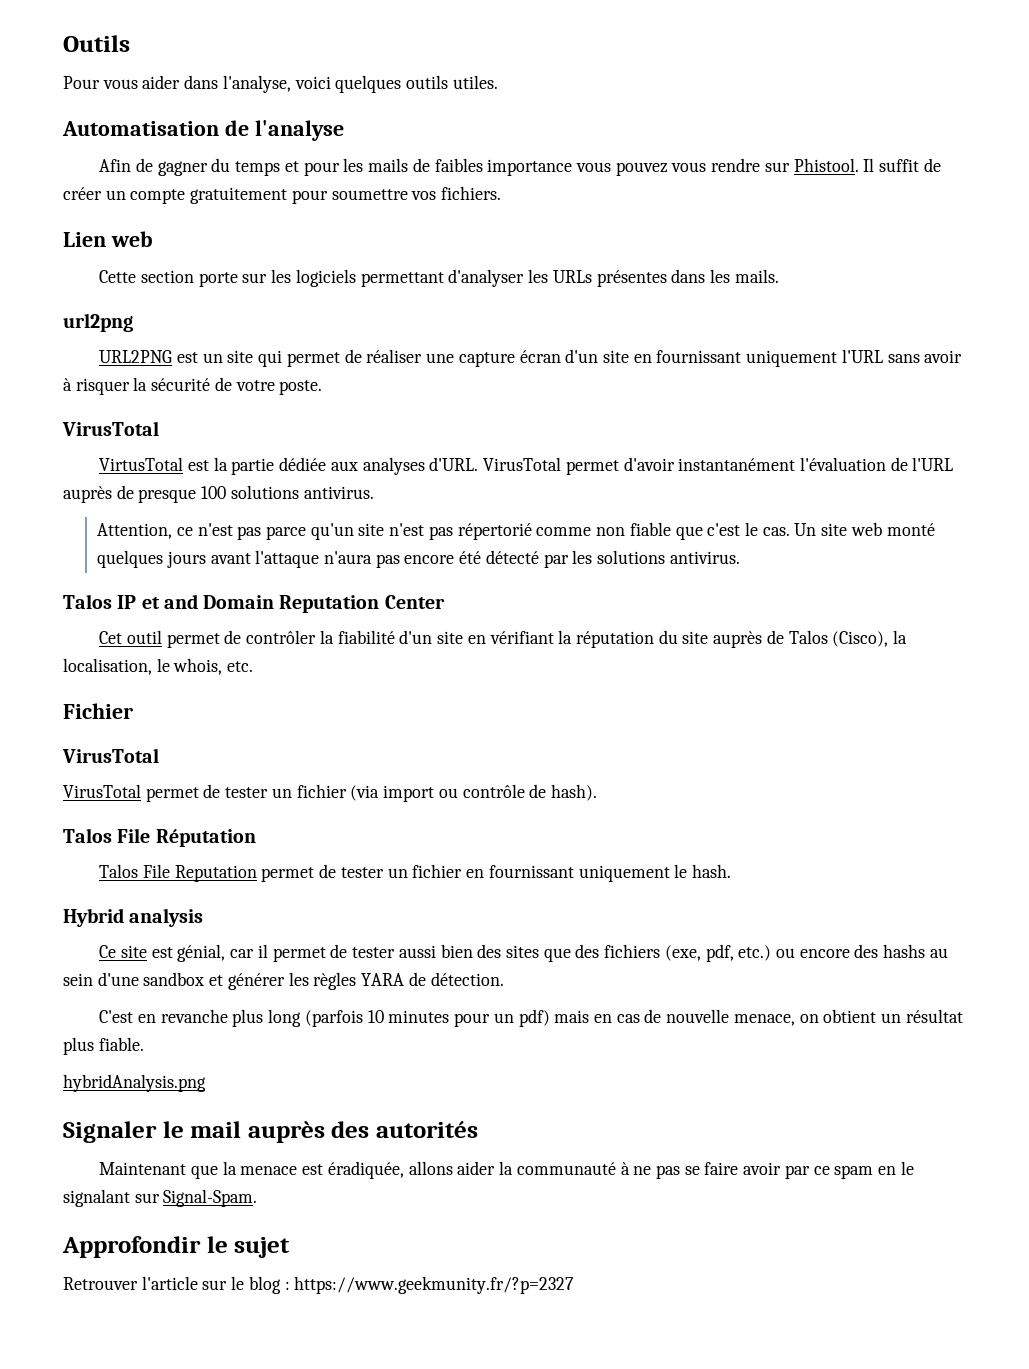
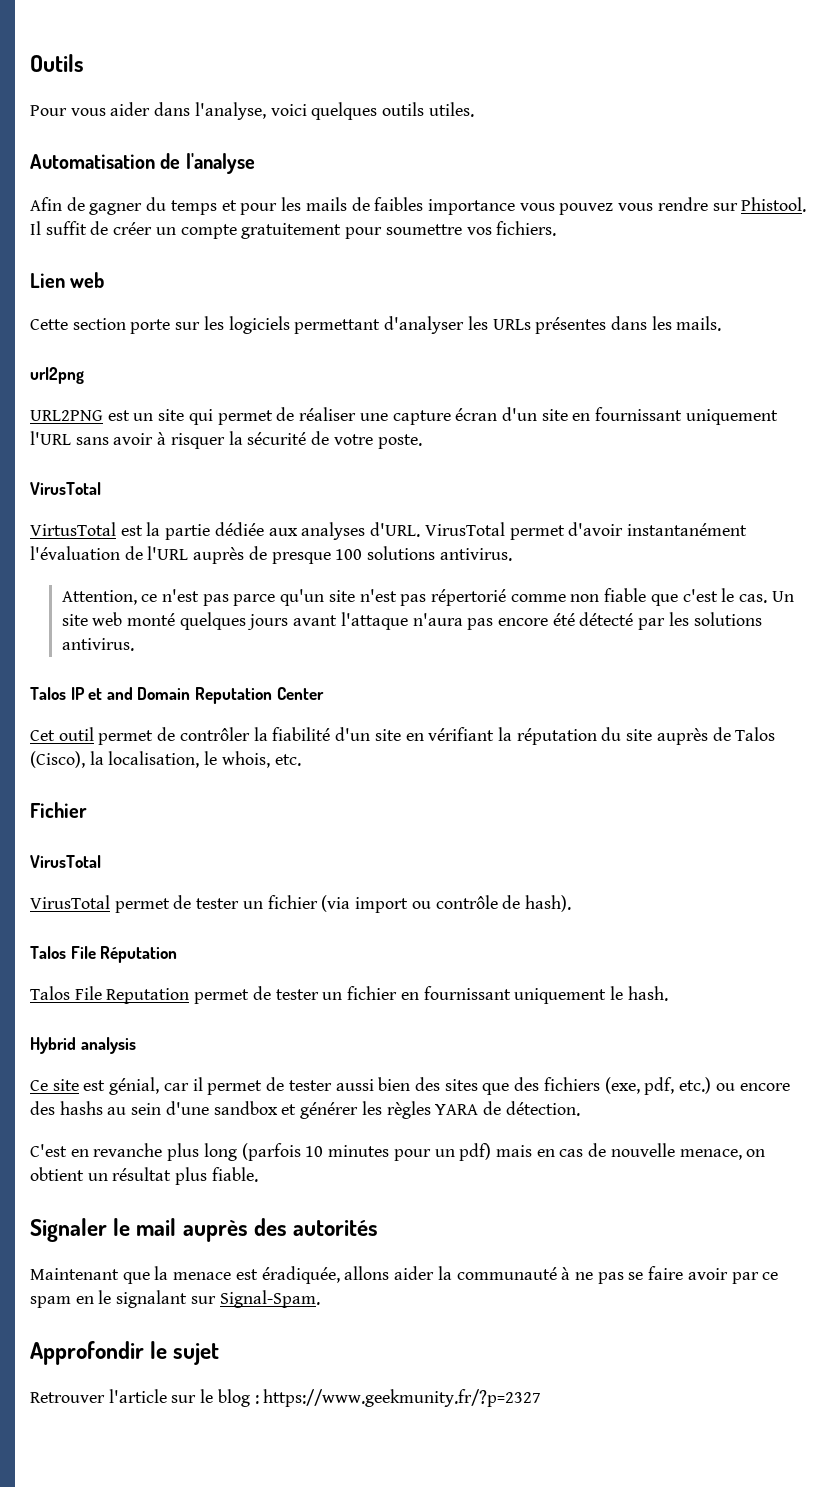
[63,1074,206,1092] // hybridAnalysis.png -> (258, 1174) none

